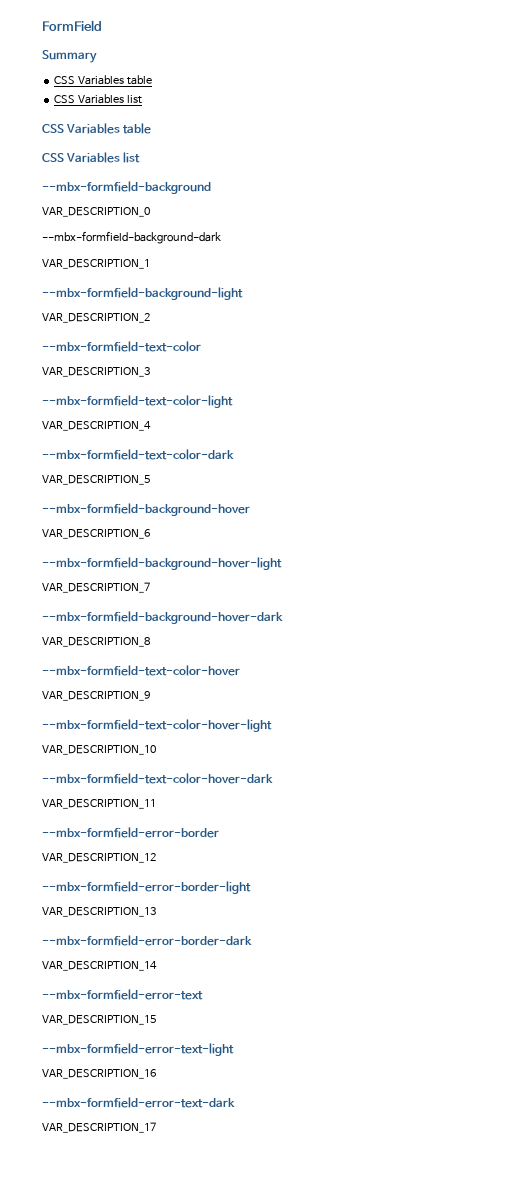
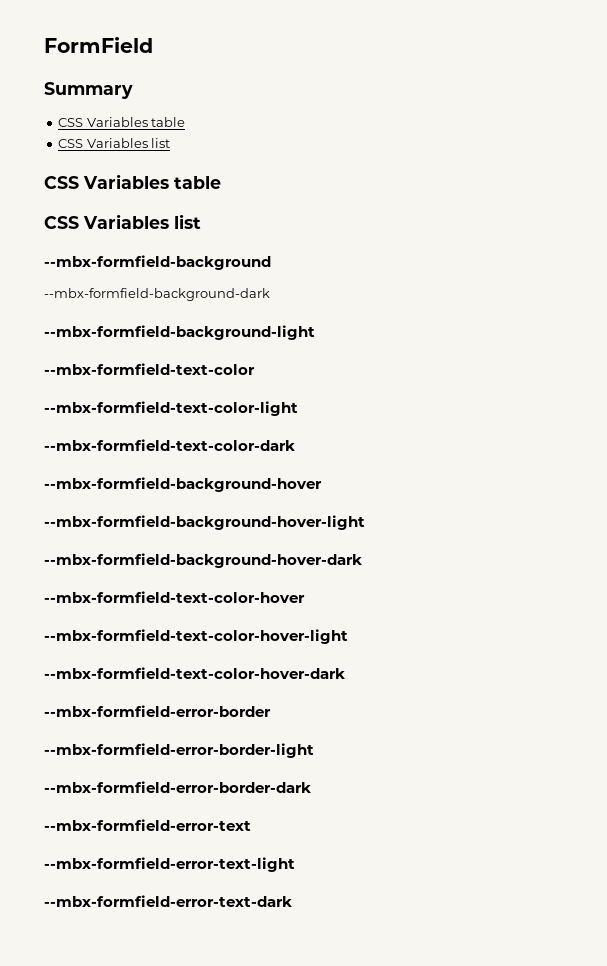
[42,207,150,217] // VAR_DESCRIPTION_0 -> (271, 262) none
[42,259,150,269] // VAR_DESCRIPTION_1 -> (270, 294) none
[42,313,150,323] // VAR_DESCRIPTION_2 -> (315, 332) none
[42,367,150,377] // VAR_DESCRIPTION_3 -> (255, 369) none
[42,421,151,431] // VAR_DESCRIPTION_4 -> (298, 408) none
[42,475,150,485] // VAR_DESCRIPTION_5 -> (295, 445) none
[42,529,150,539] // VAR_DESCRIPTION_6 -> (322, 484) none
[42,582,150,593] // VAR_DESCRIPTION_7 -> (365, 522) none
[42,637,150,647] // VAR_DESCRIPTION_8 -> (362, 560) none
[42,691,150,701] // VAR_DESCRIPTION_9 -> (305, 597) none
[42,745,156,755] // VAR_DESCRIPTION_10 -> (348, 636) none
[42,799,156,809] // VAR_DESCRIPTION_11 -> (345, 673) none
[42,853,156,863] // VAR_DESCRIPTION_12 -> (271, 711) none
[42,907,156,917] // VAR_DESCRIPTION_13 -> (314, 750) none
[42,961,157,971] // VAR_DESCRIPTION_14 -> (311, 787) none
[42,1015,156,1025] // VAR_DESCRIPTION_15 -> (251, 825) none
[42,1069,156,1079] // VAR_DESCRIPTION_16 -> (295, 864) none
[42,1122,156,1133] // VAR_DESCRIPTION_17 -> (292, 901) none

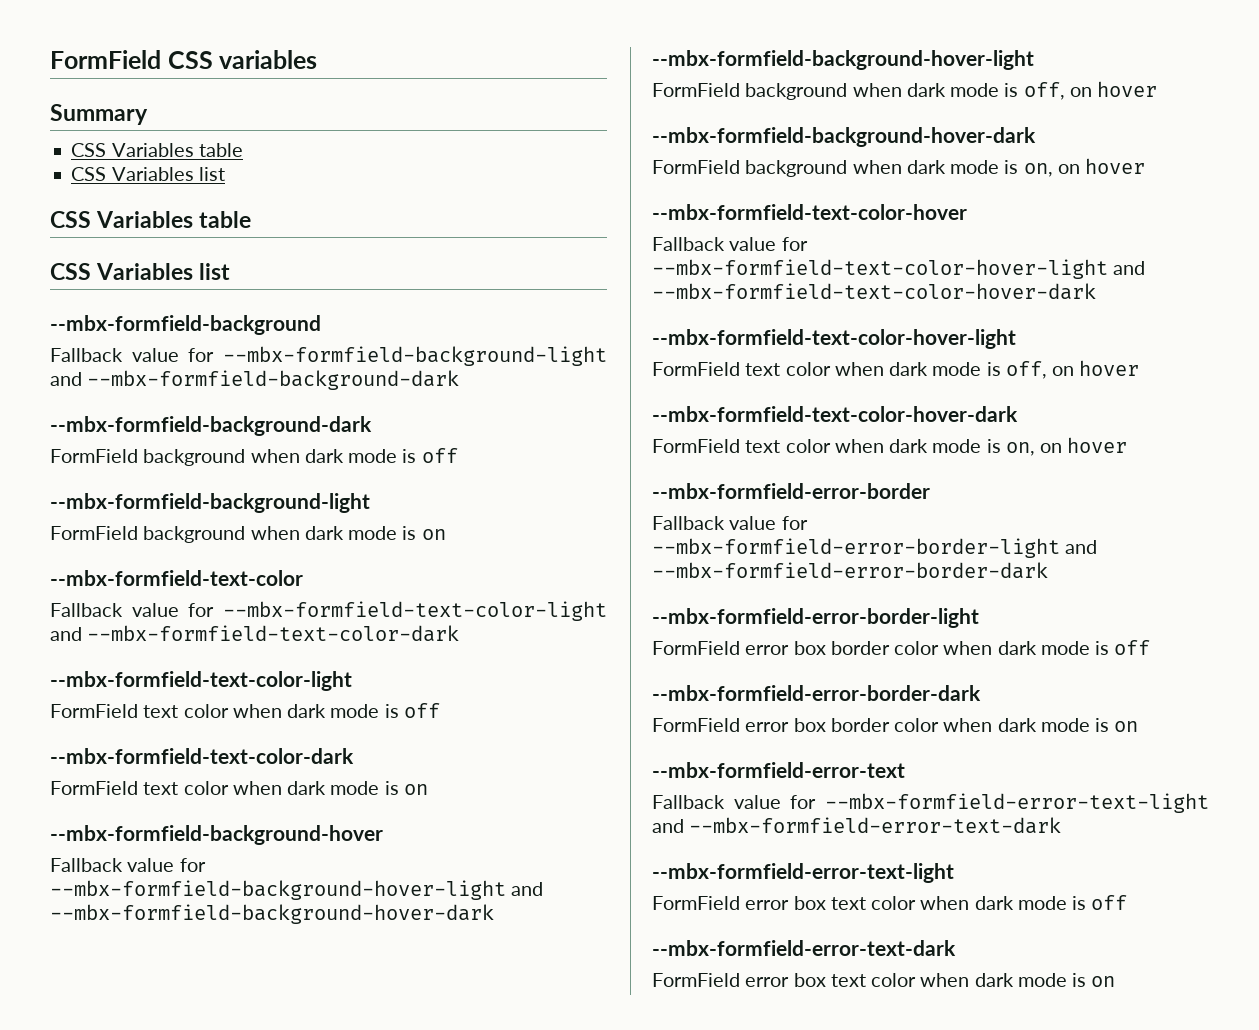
[44,37,153,53] FormField -> [50,50,318,69] FormField CSS variables
[44,288,270,301] [44,325,315,340] [44,363,255,375] [44,401,298,416] [44,439,295,451] [44,477,322,492] [44,515,365,530] [44,553,362,568] [44,591,305,603] [44,629,348,644] [44,667,345,679] [44,705,271,717] [44,743,314,758] [44,781,311,793] [44,819,251,831] [44,857,295,872] [44,895,292,907] --mbx-formfield-background-dark // --mbx-formfield-background-light // --mbx-formfield-text-color // --mbx-formfield-text-color-light // --mbx-formfield-text-color-dark // --mbx-formfield-background-hover // --mbx-formfield-background-hover-light // --mbx-formfield-background-hover-dark // --mbx-formfield-text-color-hover // --mbx-formfield-text-color-hover-light // --mbx-formfield-text-color-hover-dark // --mbx-formfield-error-border // --mbx-formfield-error-border-light // --mbx-formfield-error-border-dark // --mbx-formfield-error-text // --mbx-formfield-error-text-light // --mbx-formfield-error-text-dark -> [50,346,607,366] [50,370,460,390] [50,416,372,436] [50,448,458,466] [50,493,370,513] [50,526,446,543] [50,570,303,586] [50,601,607,621] [50,625,460,642] [50,671,352,691] [50,703,440,718] [50,748,354,764] [50,781,428,795] [50,825,383,845] [50,858,206,872] [50,880,544,900] [50,904,494,924] [652,50,1034,70] [652,81,1158,100] [652,127,1036,147] [652,158,1146,177] [652,204,967,220] [652,237,808,251] [652,259,1146,279] [652,283,1096,300] [652,329,1016,349] [652,360,1140,379] [652,406,1018,422] [652,437,1128,456] [652,483,930,499] [652,516,808,530] [652,538,1098,558] [652,562,1048,579] [652,608,979,628] [652,640,1151,655] [652,685,981,701] [652,718,1139,732] [652,762,905,778] [652,793,1209,813] [652,817,1062,834] [652,863,954,883] [652,895,1128,910] [652,940,956,956] [652,973,1116,987] Fallback value for --mbx-formfield-background-light and --mbx-formfield-background-dark // --mbx-formfield-background-dark // FormField background when dark mode is off // --mbx-formfield-background-light // FormField background when dark mode is on // --mbx-formfield-text-color // Fallback value for --mbx-formfield-text-color-light and --mbx-formfield-text-color-dark // --mbx-formfield-text-color-light // FormField text color when dark mode is off // --mbx-formfield-text-color-dark // FormField text color when dark mode is on // --mbx-formfield-background-hover // Fallback value for --mbx-formfield-background-hover-light and --mbx-formfield-background-hover-dark // --mbx-formfield-background-hover-light // FormField background when dark mode is off, on hover // --mbx-formfield-background-hover-dark // FormField background when dark mode is on, on hover // --mbx-formfield-text-color-hover // Fallback value for --mbx-formfield-text-color-hover-light and --mbx-formfield-text-color-hover-dark // --mbx-formfield-text-color-hover-light // FormField text color when dark mode is off, on hover // --mbx-formfield-text-color-hover-dark // FormField text color when dark mode is on, on hover // --mbx-formfield-error-border // Fallback value for --mbx-formfield-error-border-light and --mbx-formfield-error-border-dark // --mbx-formfield-error-border-light // FormField error box border color when dark mode is off // --mbx-formfield-error-border-dark // FormField error box border color when dark mode is on // --mbx-formfield-error-text // Fallback value for --mbx-formfield-error-text-light and --mbx-formfield-error-text-dark // --mbx-formfield-error-text-light // FormField error box text color when dark mode is off // --mbx-formfield-error-text-dark // FormField error box text color when dark mode is on

